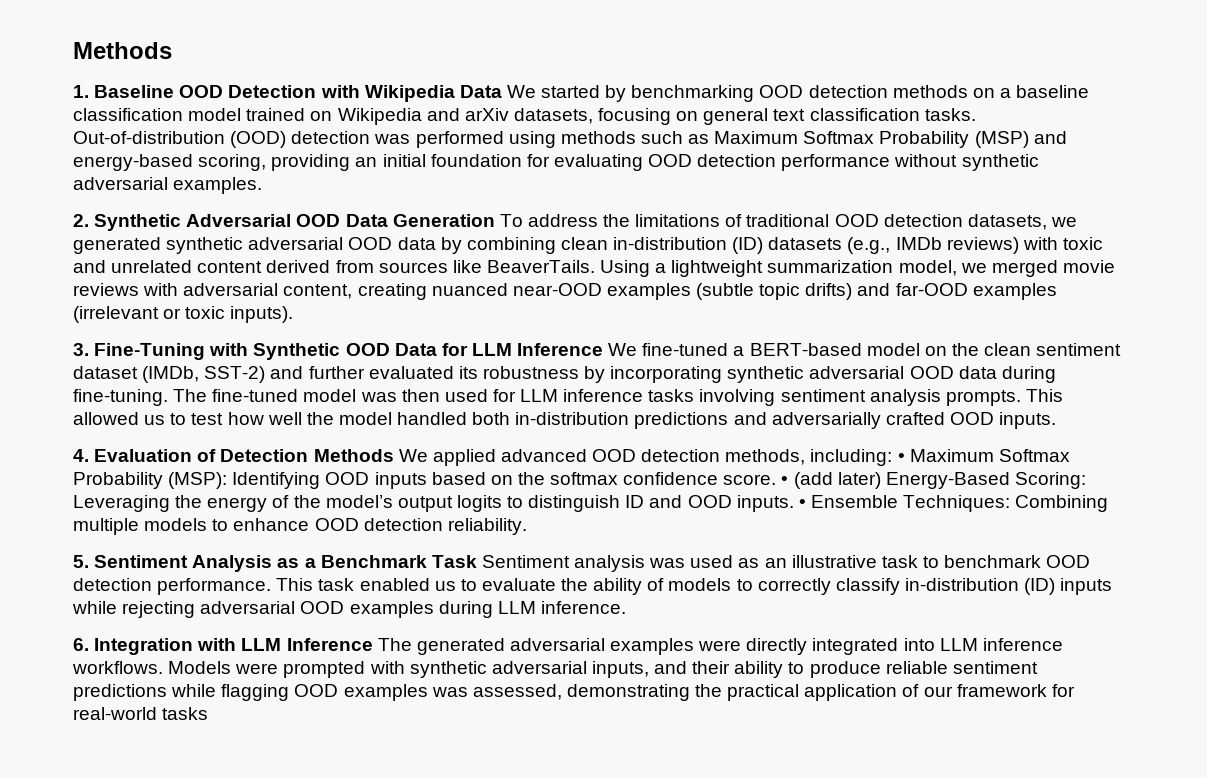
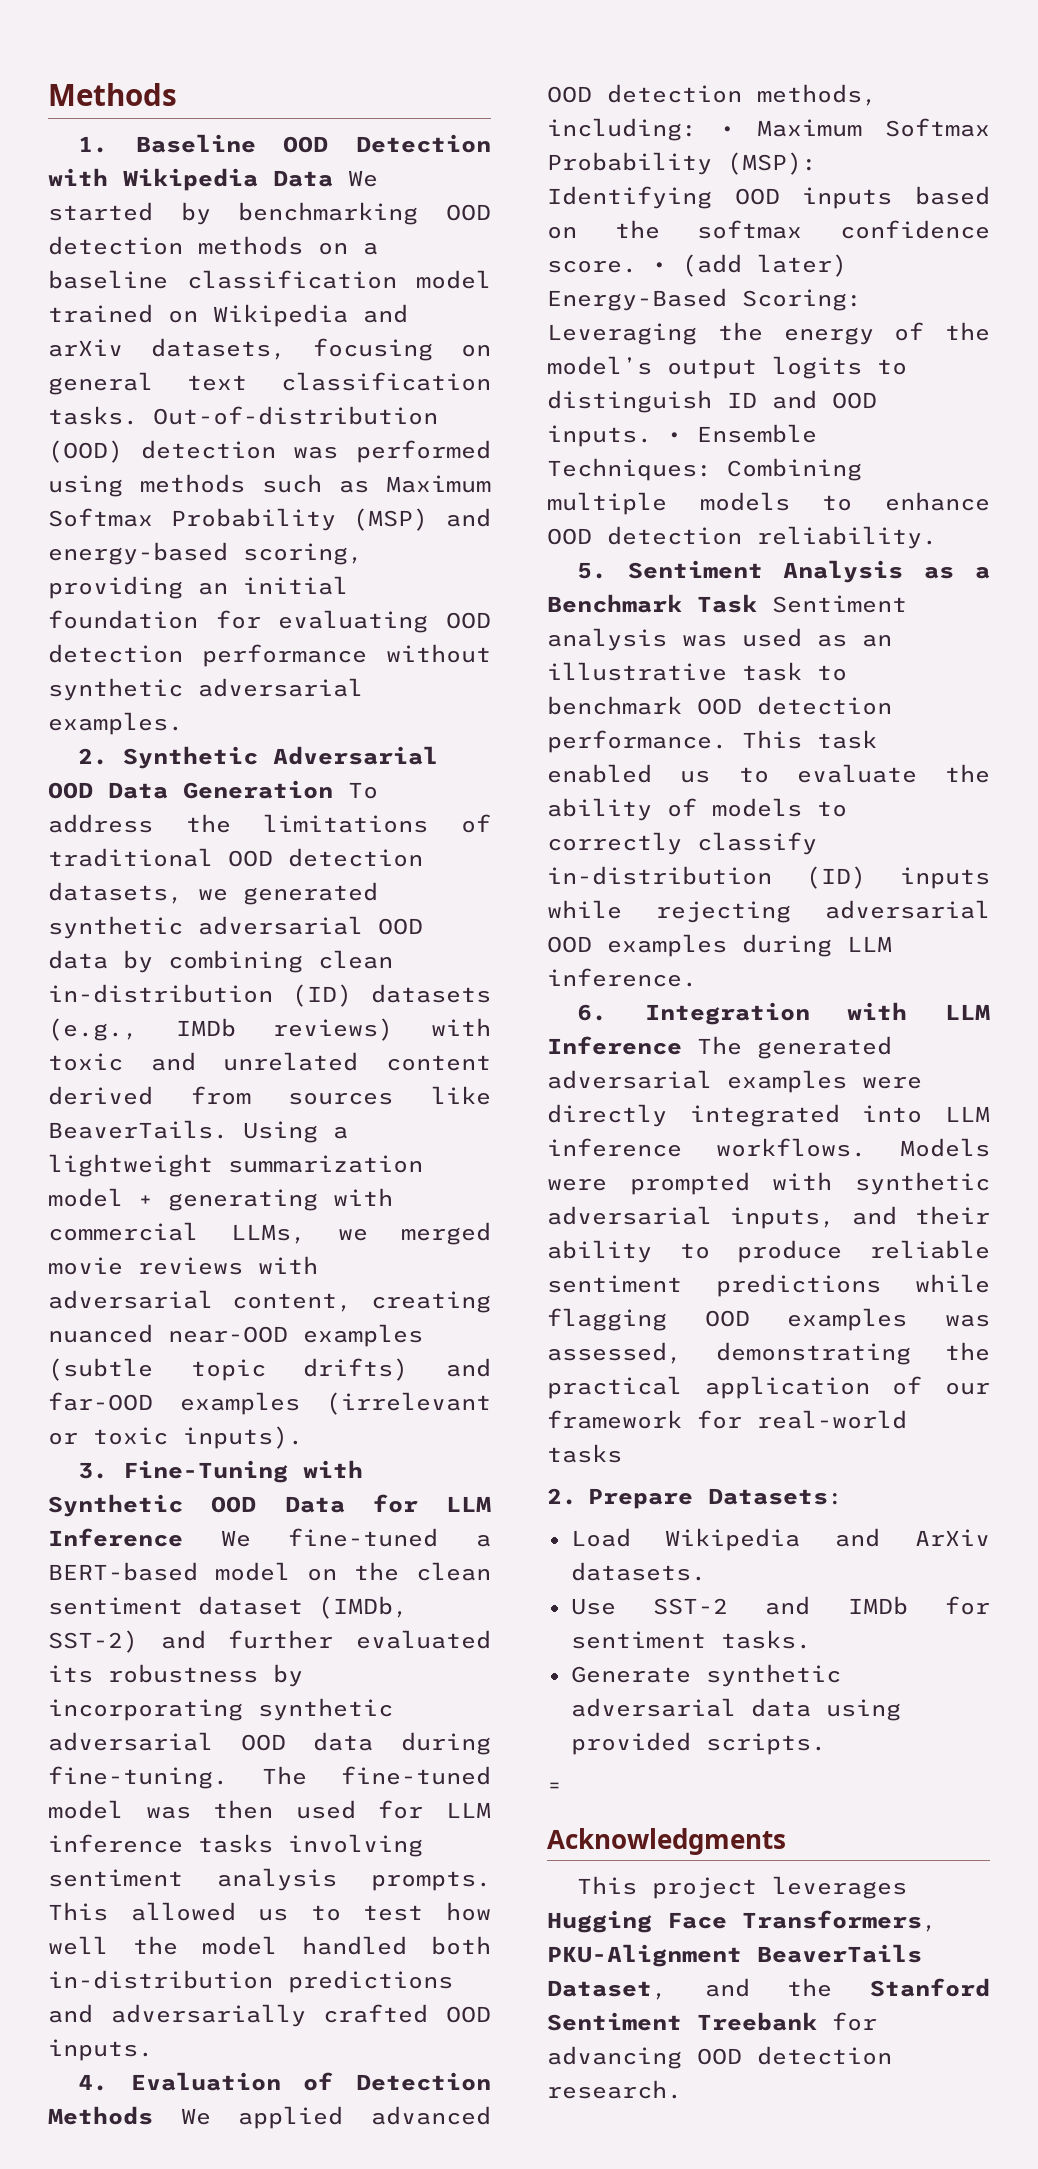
[898,260,957,276] model, -> [48,1188,393,1211] [48,1222,306,1244] model + generating with commercial LLMs,
(209, 713) none -> [547,1488,843,1509] [570,1528,990,1551] [570,1562,706,1581] [570,1596,990,1615] [570,1630,811,1649] [570,1664,841,1687] [570,1698,901,1721] [570,1732,826,1755] [547,1782,562,1792] [547,1828,786,1855] [576,1876,907,1899] [547,1910,937,1933] [547,1944,922,1967] [547,1978,990,2000] [547,2012,877,2031] [547,2046,892,2069] [547,2080,682,2099] // 2. Prepare Datasets: // Load Wikipedia and ArXiv datasets. // Use SST-2 and IMDb for sentiment tasks. // Generate synthetic adversarial data using provided scripts. // = // Acknowledgments // This project leverages Hugging Face Transformers, PKU-Alignment BeaverTails Dataset, and the Stanford Sentiment Treebank for advancing OOD detection research.

